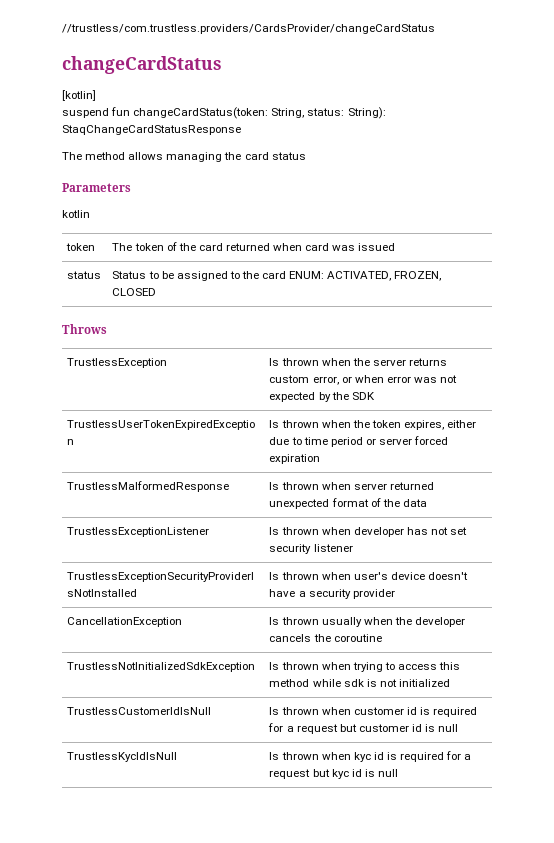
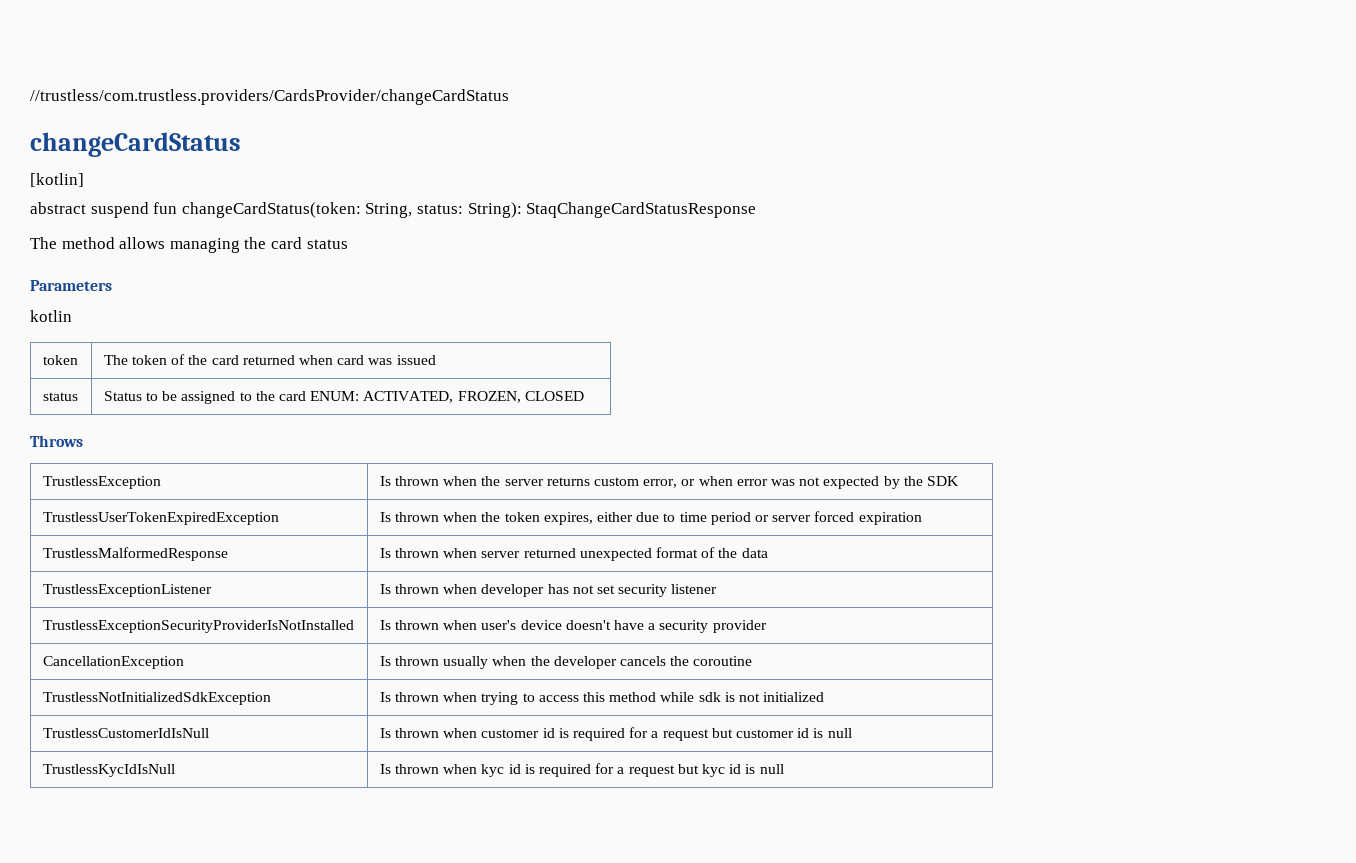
(96, 95) none -> [30,202,86,214] abstract

